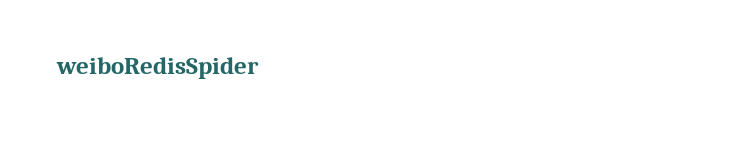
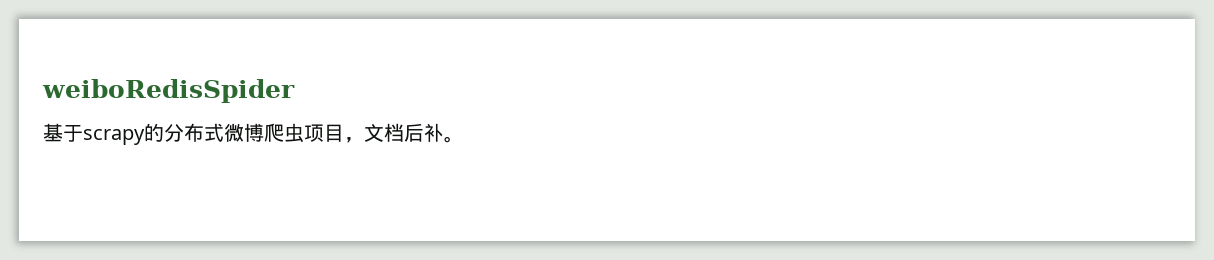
(259, 68) none -> [43,123,464,145] // 基于scrapy的分布式微博爬虫项目，文档后补。

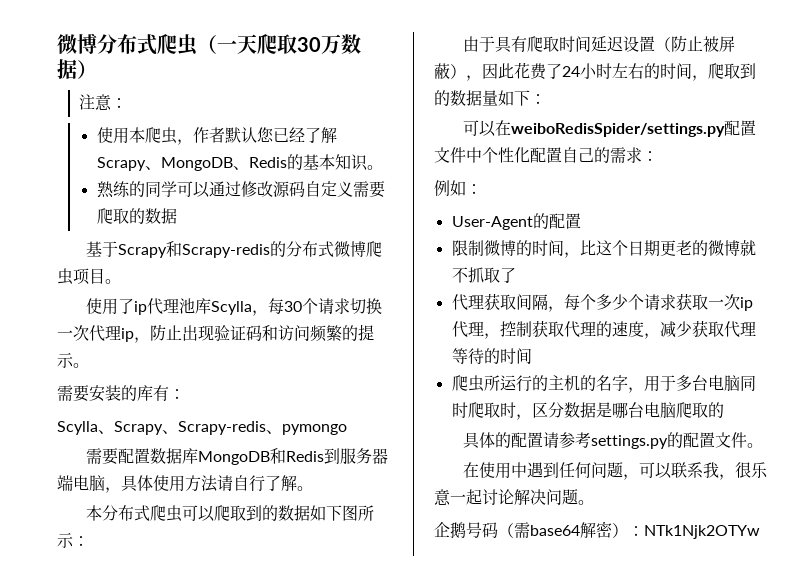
[42,79,295,103] weiboRedisSpider -> [57,33,361,56] [57,59,97,79] [78,94,127,111] [96,127,337,145] [96,154,383,171] [96,181,385,198] [96,208,177,224] 微博分布式爬虫（一天爬取30万数据） // 注意： // 使用本爬虫，作者默认您已经了解Scrapy、MongoDB、Redis的基本知识。 // 熟练的同学可以通过修改源码自定义需要爬取的数据
[83,129,145,145] scrapy -> [117,241,270,258] Scrapy和Scrapy-redis
[344,123,464,143] ，文档后补。 -> [105,279,121,284] [85,298,382,316] [57,324,374,343] [57,352,89,368] [57,385,185,402] [57,421,347,435] [85,448,388,465] [57,475,313,493] [85,505,374,522] [57,532,89,548] [462,35,735,53] [434,62,756,81] [434,90,546,106] [462,120,756,137] [434,147,658,163] [434,180,482,196] [451,213,581,230] [451,240,756,258] [451,267,516,283] [451,293,753,312] [451,320,756,339] [451,348,532,364] [451,375,756,393] [451,402,724,420] [462,432,763,449] [462,462,768,480] [434,489,594,506] [434,521,760,539] 。 // 使用了ip代理池库Scylla，每30个请求切换一次代理ip，防止出现验证码和访问频繁的提示。 // 需要安装的库有： // Scylla、Scrapy、Scrapy-redis、pymongo // 需要配置数据库MongoDB和Redis到服务器端电脑，具体使用方法请自行了解。 // 本分布式爬虫可以爬取到的数据如下图所示： // 由于具有爬取时间延迟设置（防止被屏蔽），因此花费了24小时左右的时间，爬取到的数据量如下： // 可以在weiboRedisSpider/settings.py配置文件中个性化配置自己的需求： // 例如： // User-Agent的配置 // 限制微博的时间，比这个日期更老的微博就不抓取了 // 代理获取间隔，每个多少个请求获取一次ip代理，控制获取代理的速度，减少获取代理等待的时间 // 爬虫所运行的主机的名字，用于多台电脑同时爬取时，区分数据是哪台电脑爬取的 // 具体的配置请参考settings.py的配置文件。 // 在使用中遇到任何问题，可以联系我，很乐意一起讨论解决问题。 // 企鹅号码（需base64解密）：NTk1Njk2OTYw

